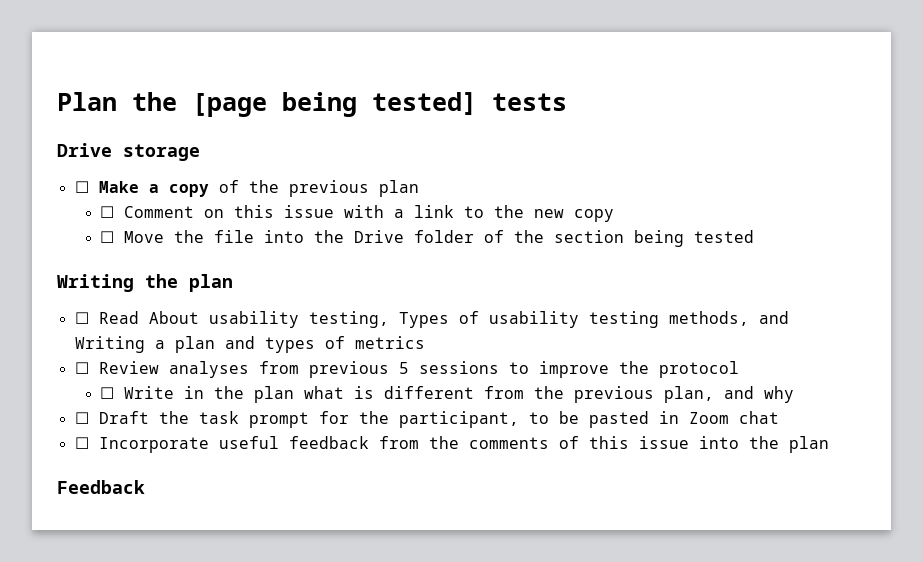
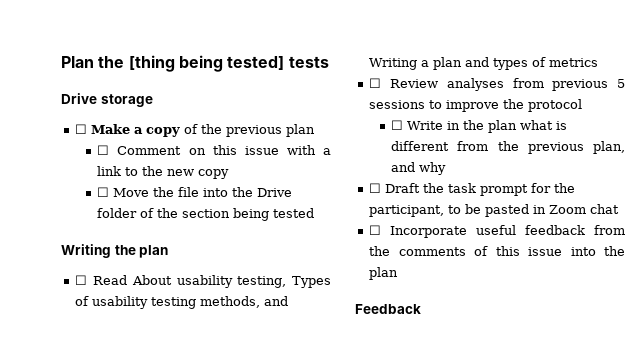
[192,93,267,117] [page -> [128,55,175,72] [thing

